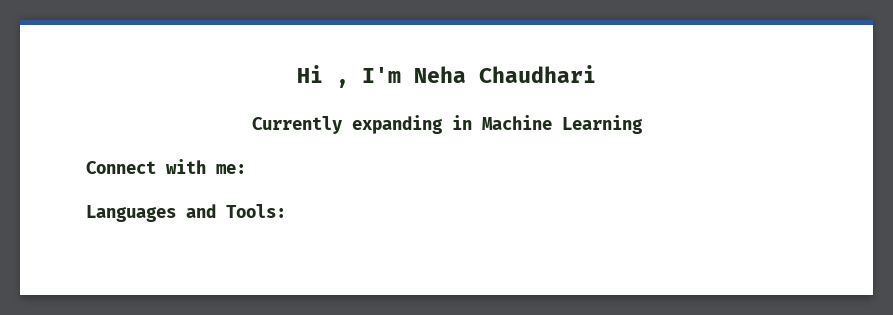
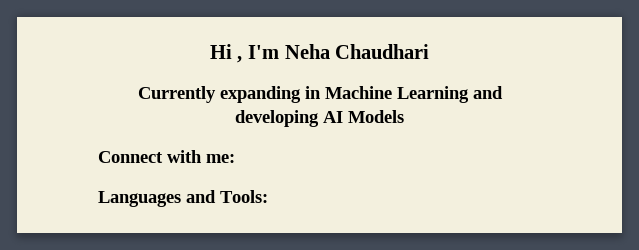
(643, 124) none -> [472,86,503,99] [235,110,404,127] and developing AI Models

